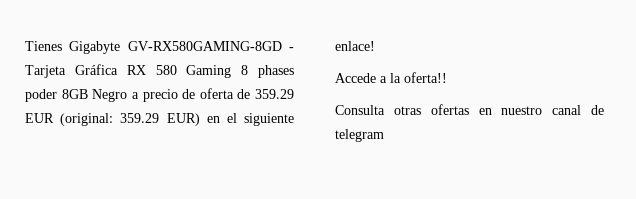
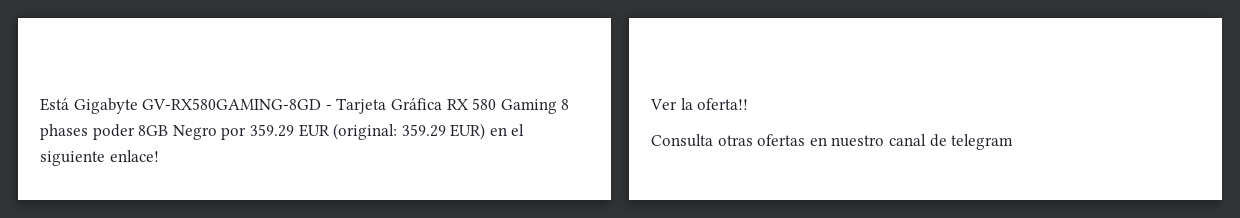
[25,41,62,51] Tienes -> [40,98,69,111] Está
[131,88,251,102] a precio de oferta de -> [221,127,247,140] por
[335,73,387,83] Accede a -> [650,99,677,110] Ver

